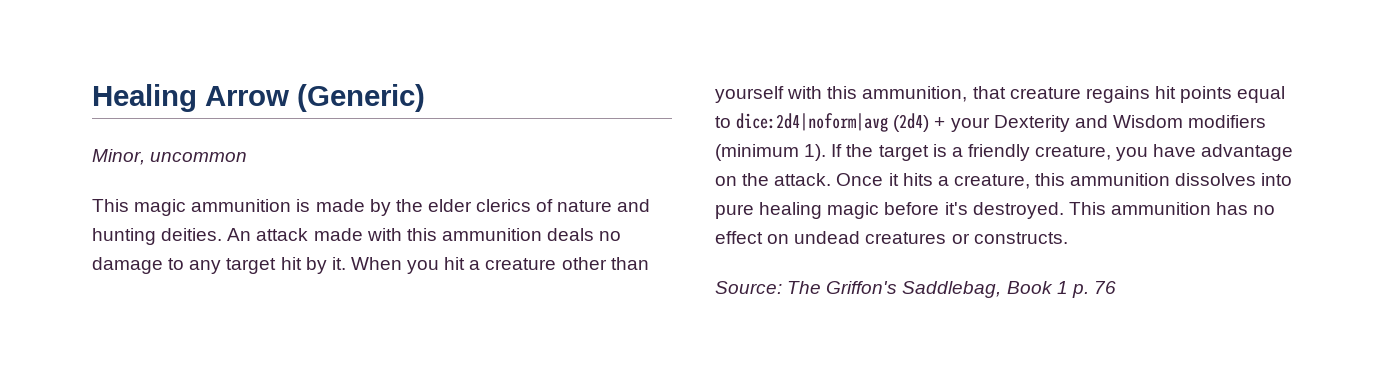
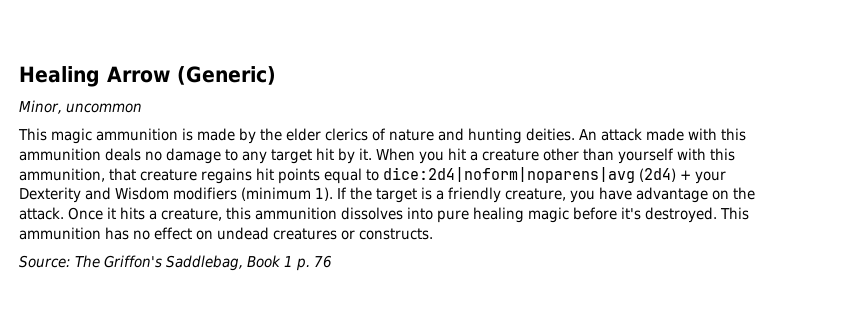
[736,113,889,132] dice:2d4|noform|avg -> [383,167,635,183] dice:2d4|noform|noparens|avg

